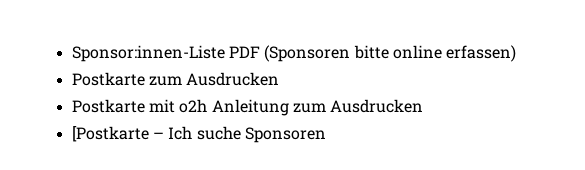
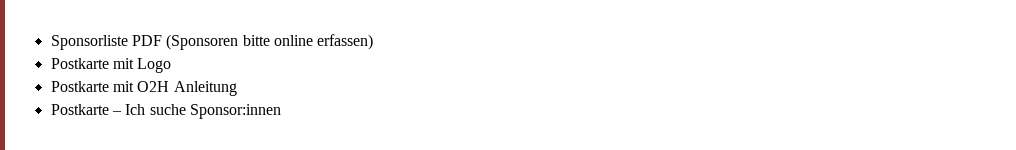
[71,45,225,62] Sponsor:innen-Liste -> [50,35,128,50] Sponsorliste
[148,72,280,86] [71,99,208,113] zum Ausdrucken // Postkarte mit o2h -> [112,58,172,73] [50,81,170,92] mit Logo // Postkarte mit O2H
[292,99,424,113] [71,126,149,142] zum Ausdrucken // [Postkarte -> [50,104,109,115] // Postkarte
[244,127,326,143] Sponsoren -> [189,104,281,119] Sponsor:innen

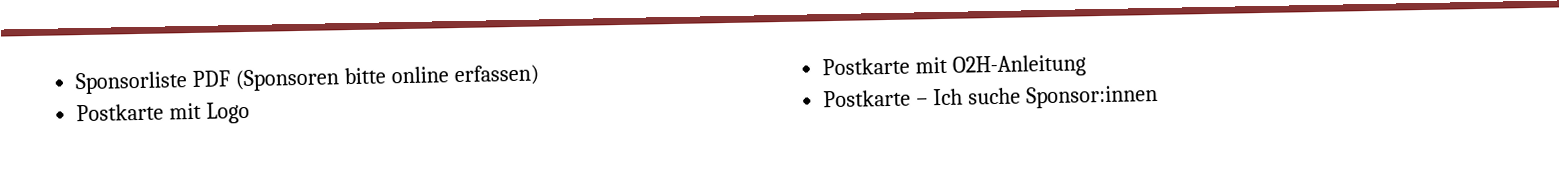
[137,81,237,96] O2H Anleitung -> [952,54,1087,78] O2H-Anleitung

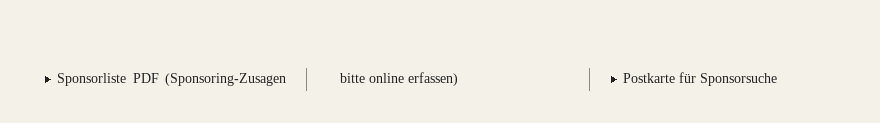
[235,68,340,92] (Sponsoren -> [165,73,286,86] (Sponsoring-Zusagen
[169,101,251,124] [822,54,1087,78] [823,84,1158,109] mit Logo // Postkarte mit O2H-Anleitung // Postkarte – Ich suche Sponsor:innen -> [679,72,778,86] für Sponsorsuche

